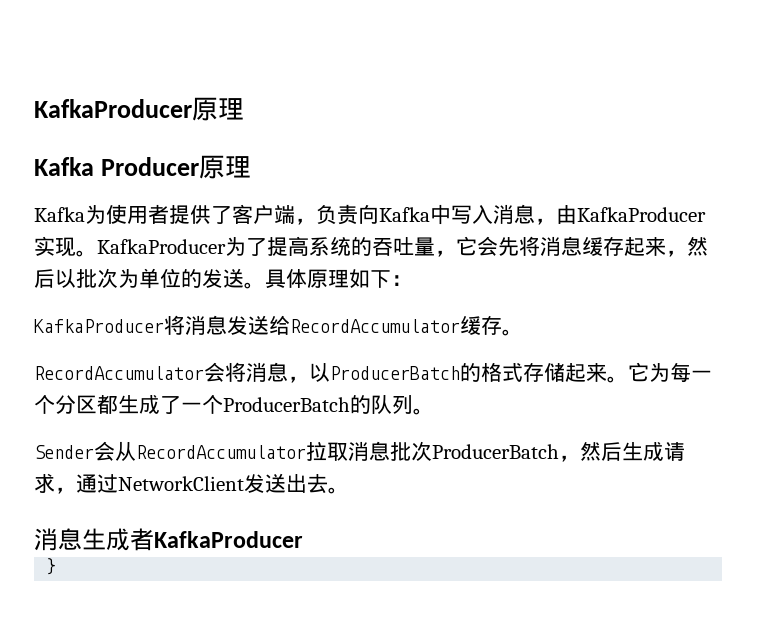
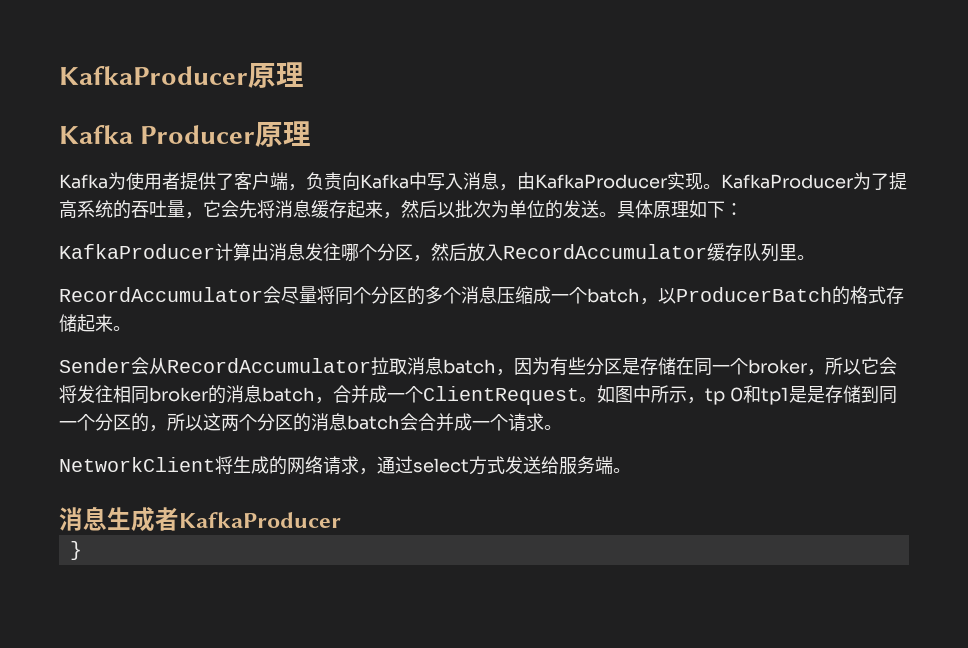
[164,315,290,335] 将消息发送给 -> [215,243,503,262] 计算出消息发往哪个分区，然后放入
(502, 325) none -> [743,243,797,262] 队列里
[225,362,288,382] 将消息 -> [281,286,640,305] 尽量将同个分区的多个消息压缩成一个batch
[628,362,712,383] [34,395,434,415] 它为每一个分区都生成了一个ProducerBatch的队列。 -> (131, 328) none
[390,441,685,462] [34,473,328,494] 批次ProducerBatch，然后生成请求，通过NetworkClient发送出去 -> [443,357,897,376] [59,385,897,405] [59,413,562,432] [59,456,613,475] batch，因为有些分区是存储在同一个broker，所以它会将发往相同broker的消息batch，合并成一个ClientRequest。如图中所示，tp 0和tp1是是存储到同一个分区的，所以这两个分区的消息batch会合并成一个请求。 // NetworkClient将生成的网络请求，通过select方式发送给服务端

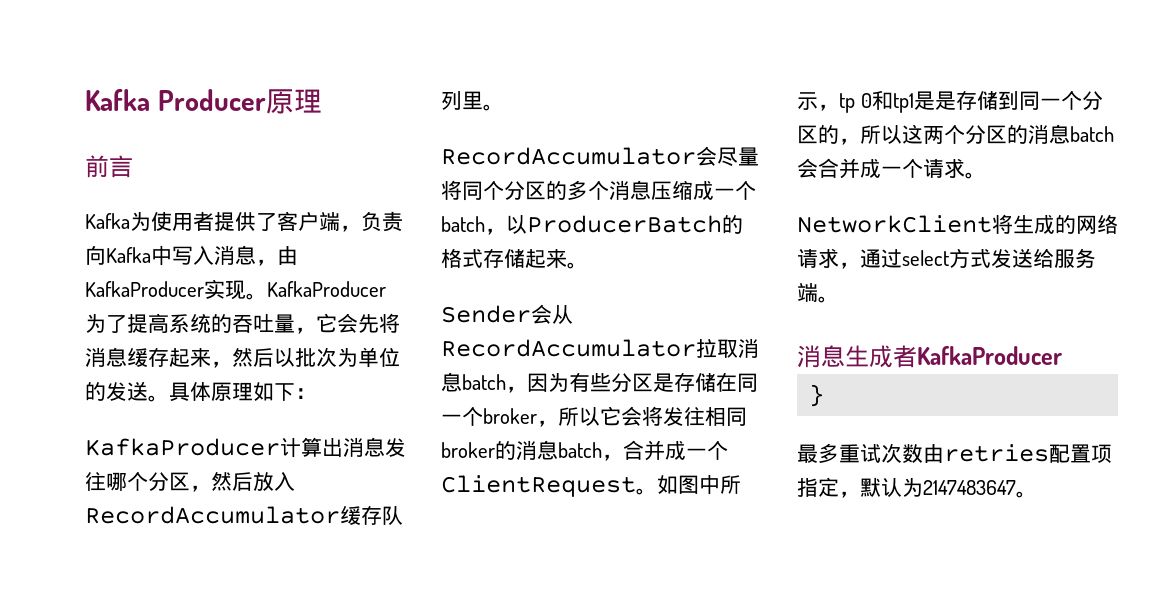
[59,62,304,88] KafkaProducer原理 // -> (85, 100) none
(312, 133) none -> [85,155,133,178] // 前言
(82, 550) none -> [797,443,1112,463] [797,477,1037,498] // 最多重试次数由retries配置项指定，默认为2147483647。

